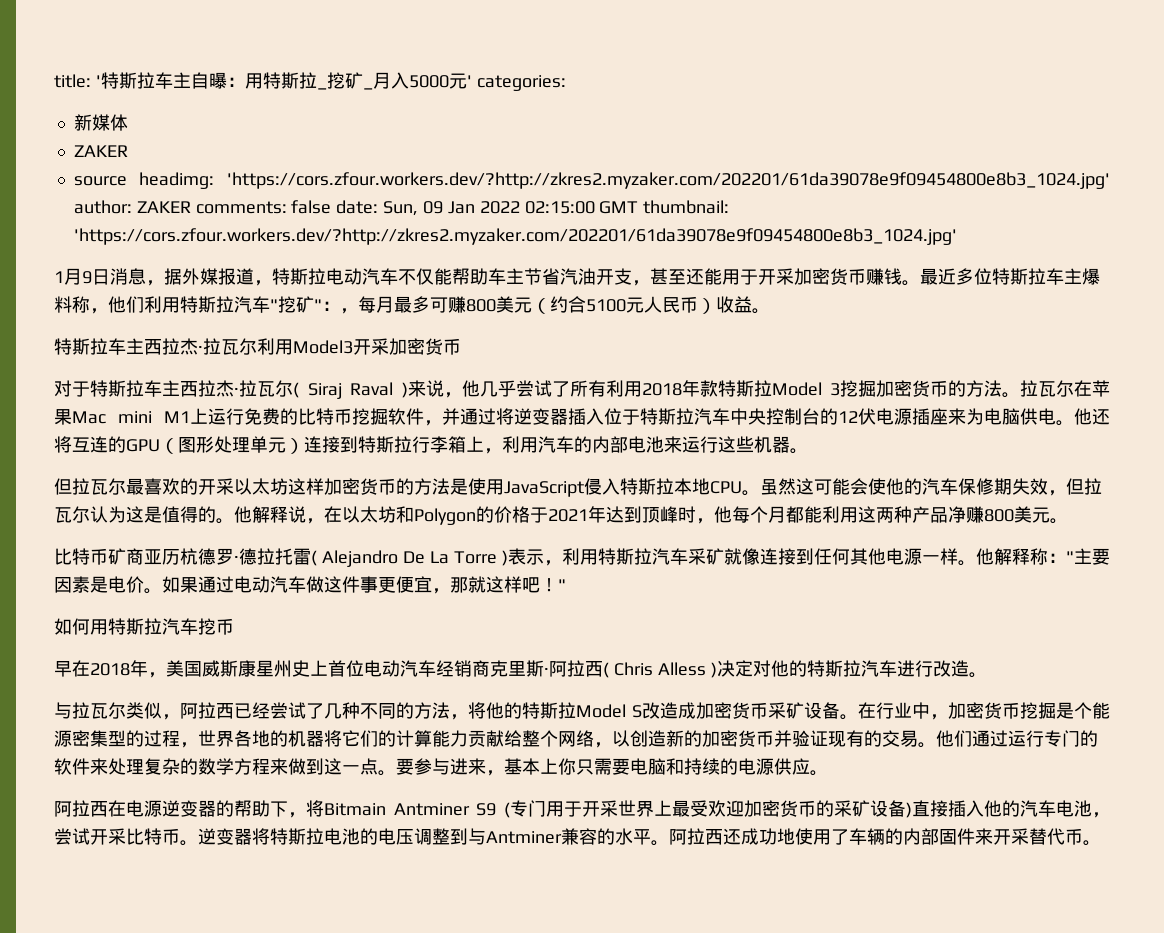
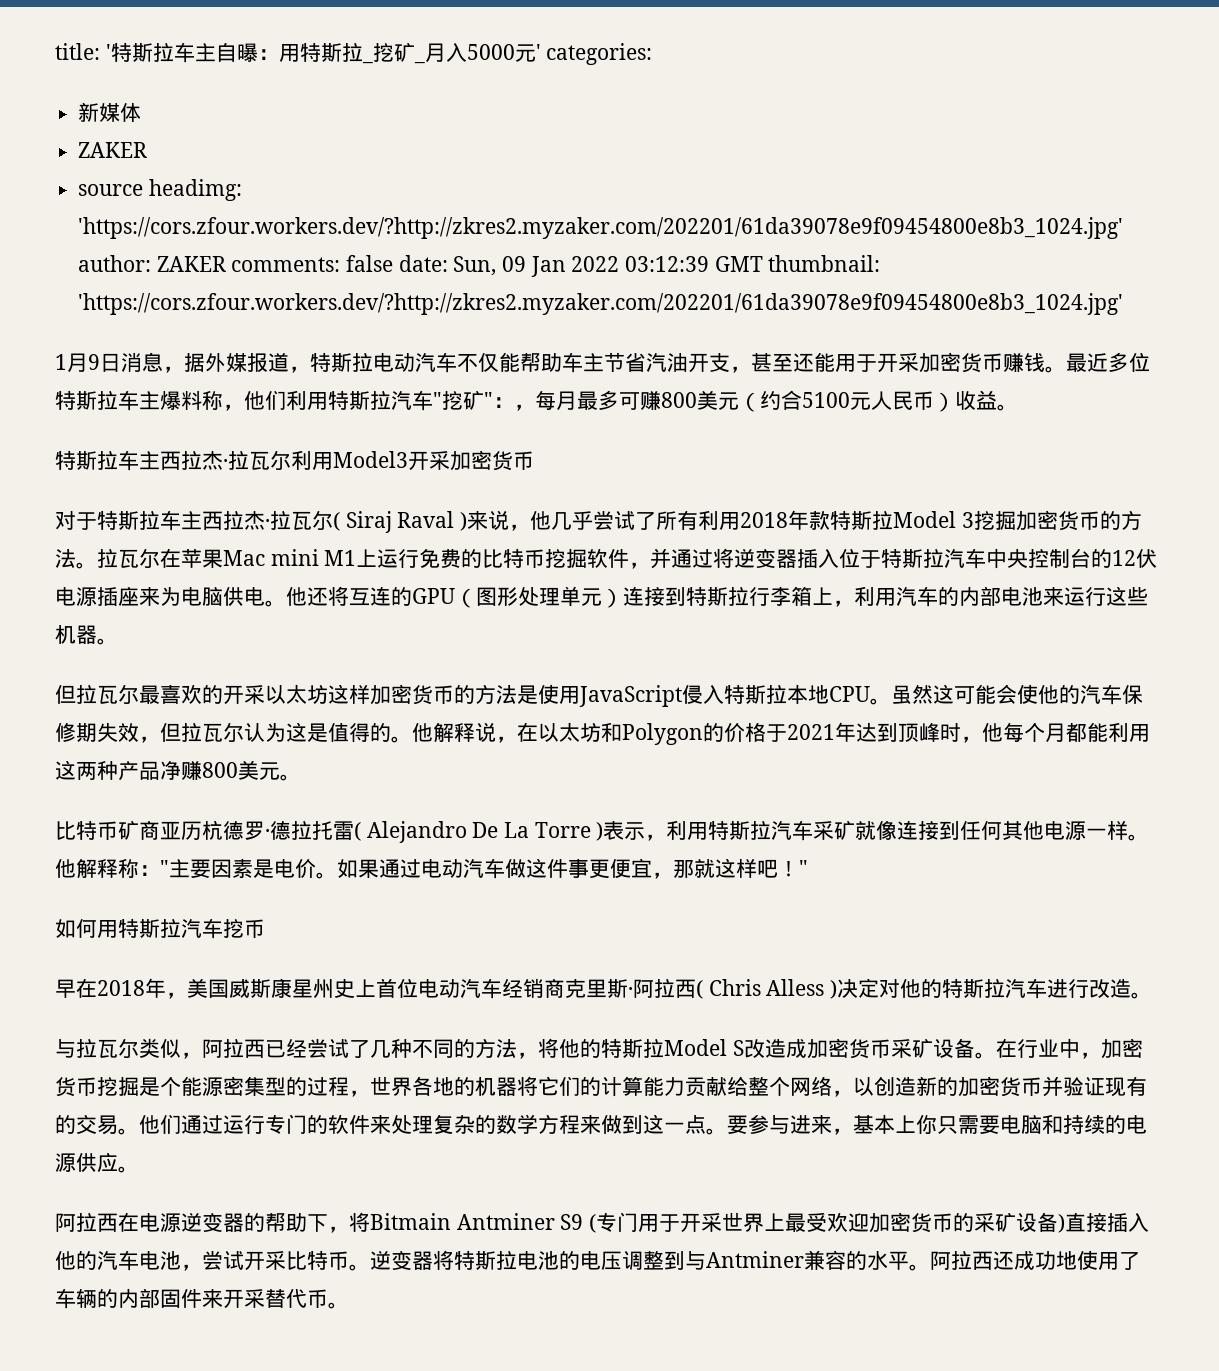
[524,201,595,214] 02:15:00 -> [625,256,710,272] 03:12:39

